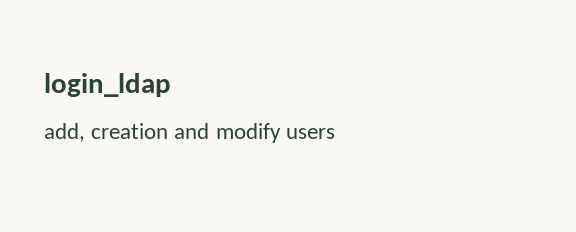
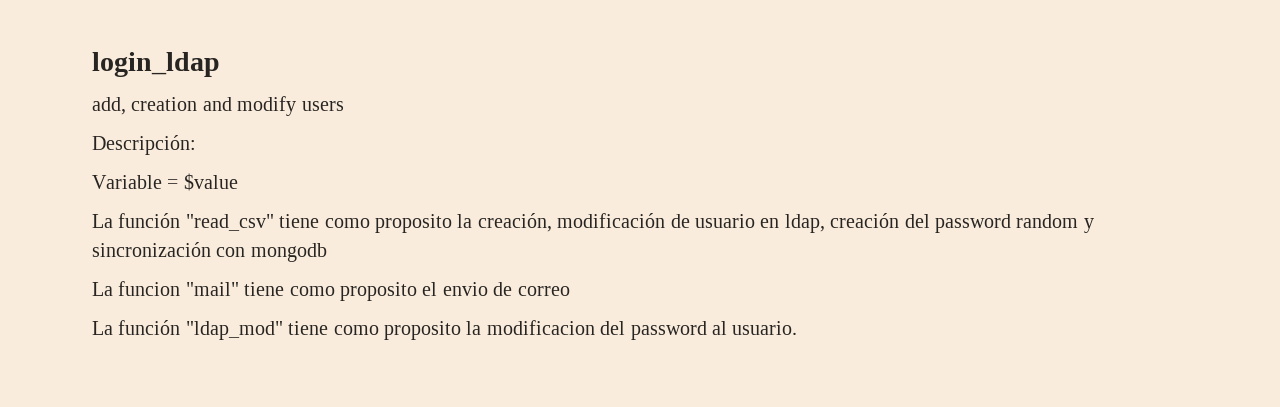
(335, 133) none -> [92,135,196,155] [92,173,238,191] [92,213,1094,233] [92,242,327,262] [92,281,570,301] [92,320,798,340] // Descripción: // Variable = $value // La función "read_csv" tiene como proposito la creación, modificación de usuario en ldap, creación del password random y sincronización con mongodb // La funcion "mail" tiene como proposito el envio de correo // La función "ldap_mod" tiene como proposito la modificacion del password al usuario.

